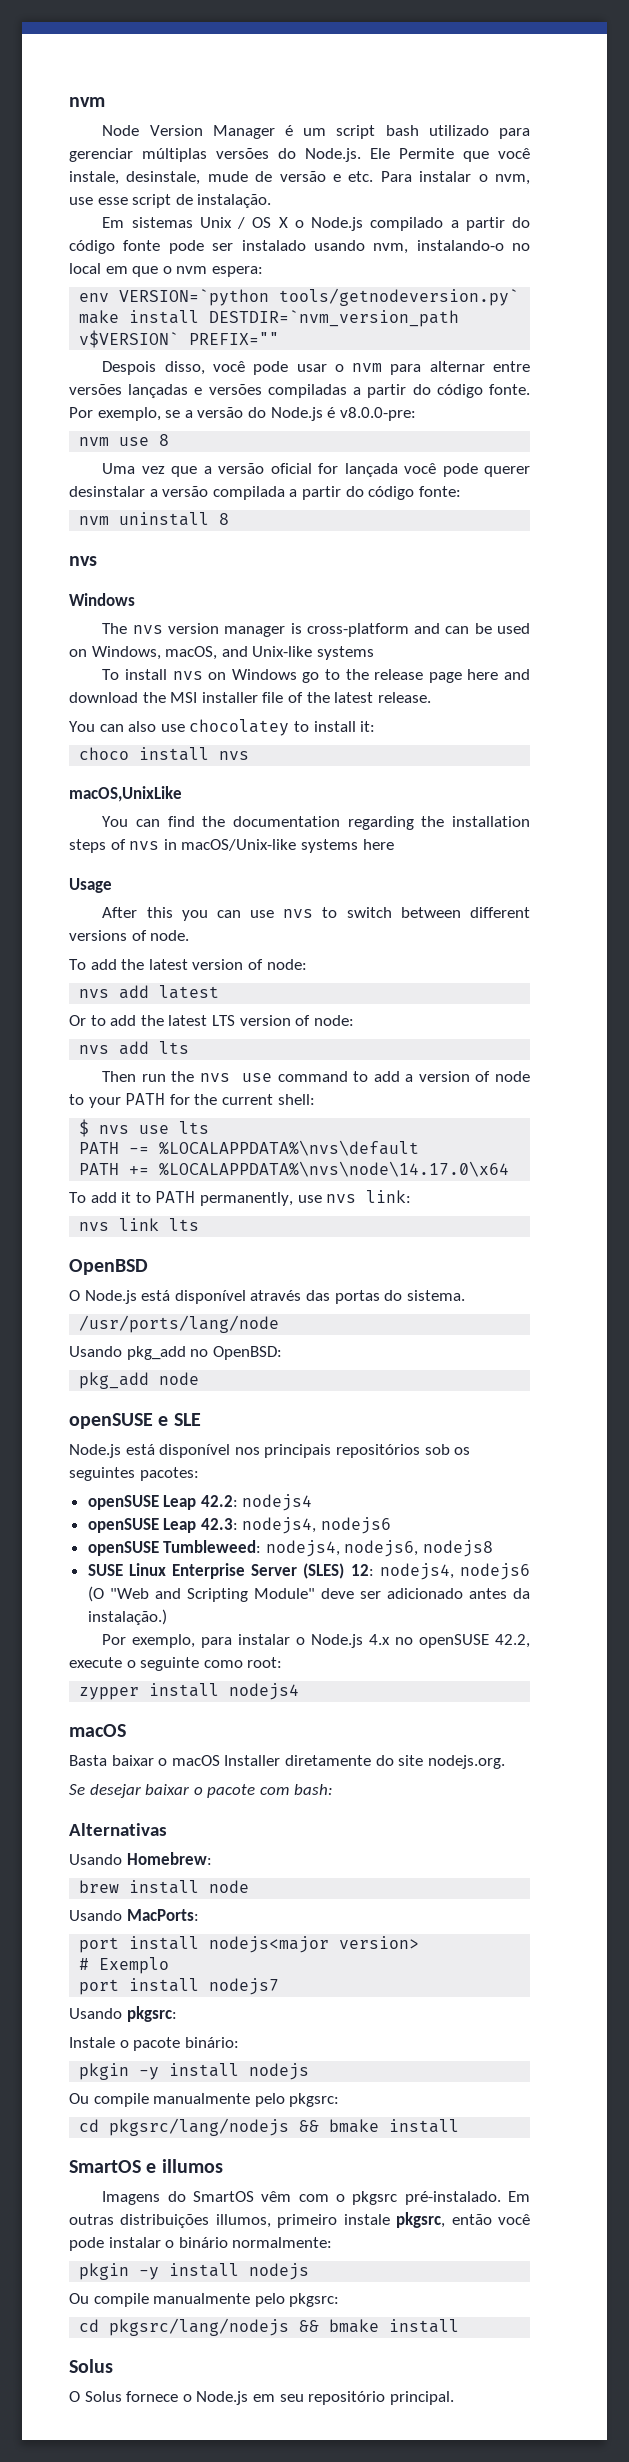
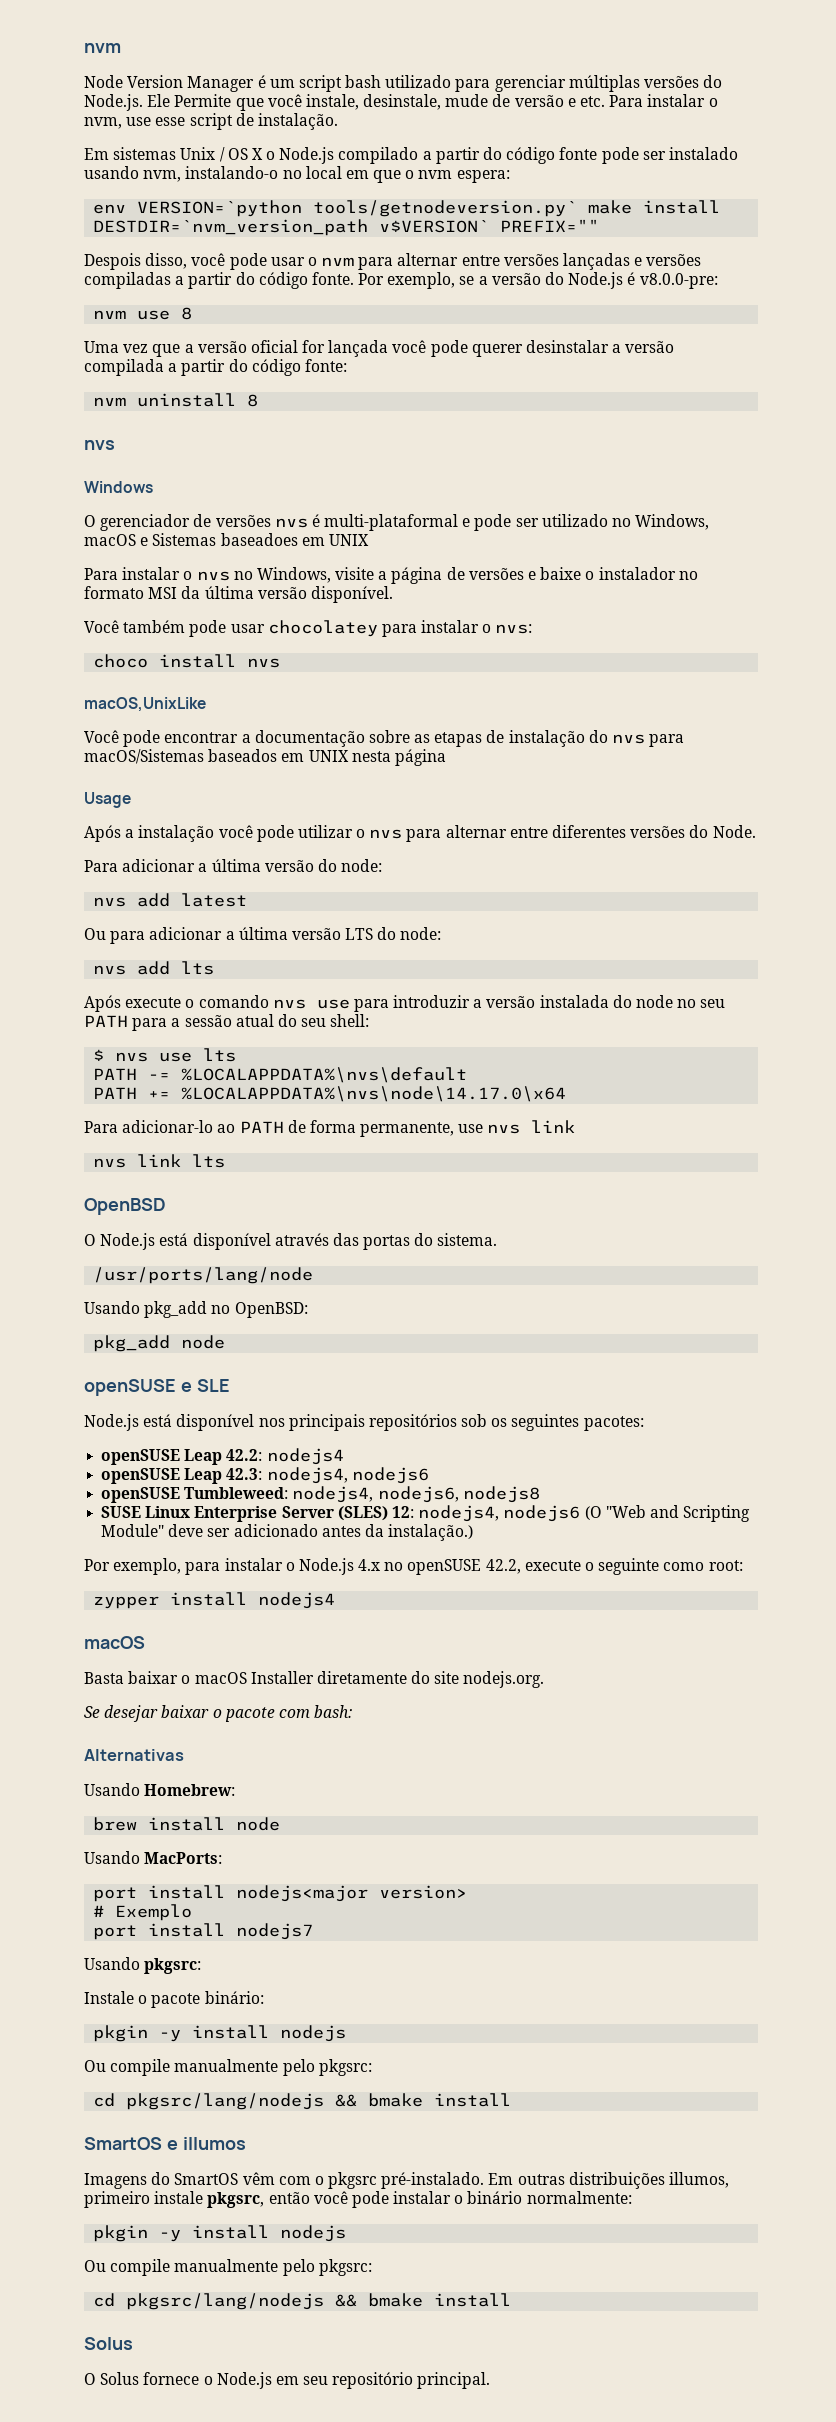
[102,623,530,637] [69,646,374,660] [102,669,530,683] [69,692,431,703] [69,719,376,736] [79,747,250,761] [69,786,182,802] [102,816,530,830] [69,839,394,853] [69,878,112,893] [102,907,530,921] [69,930,190,941] [69,959,307,970] [79,985,220,999] [69,1015,354,1026] [79,1041,190,1055] [102,1071,530,1082] [69,1093,273,1108] The nvs version manager is cross-platform and can be used on Windows, macOS, and Unix-like systems // To install nvs on Windows go to the release page here and download the MSI installer file of the latest release. // You can also use chocolatey to install it: // choco install nvs // macOS,UnixLike // You can find the documentation regarding the installation steps of nvs in macOS/Unix-like systems here // Usage // After this you can use nvs to switch between different versions of node. // To add the latest version of node: // nvs add latest // Or to add the latest LTS version of node: // nvs add lts // Then run the nvs use command to add a version of node to your PATH for the current -> [84,514,710,531] [84,533,369,546] [84,567,698,584] [84,586,393,603] [84,620,533,637] [93,654,281,668] [84,697,206,712] [84,730,685,747] [84,749,446,766] [84,792,131,808] [84,825,756,842] [84,859,383,872] [93,893,248,907] [84,927,442,944] [93,961,215,975] [84,995,726,1012] [84,1014,327,1031] O gerenciador de versões nvs é multi-plataformal e pode ser utilizado no Windows, macOS e Sistemas baseadoes em UNIX // Para instalar o nvs no Windows, visite a página de versões e baixe o instalador no formato MSI da última versão disponível. // Você também pode usar chocolatey para instalar o nvs: // choco install nvs // macOS,UnixLike // Você pode encontrar a documentação sobre as etapas de instalação do nvs para macOS/Sistemas baseados em UNIX nesta página // Usage // Após a instalação você pode utilizar o nvs para alternar entre diferentes versões do Node. // Para adicionar a última versão do node: // nvs add latest // Ou para adicionar a última versão LTS do node: // nvs add lts // Após execute o comando nvs use para introduzir a versão instalada do node no seu PATH para a sessão atual do seu
[69,1190,412,1206] To add it to PATH permanently, use nvs link: -> [84,1120,576,1137] Para adicionar-lo ao PATH de forma permanente, use nvs link

